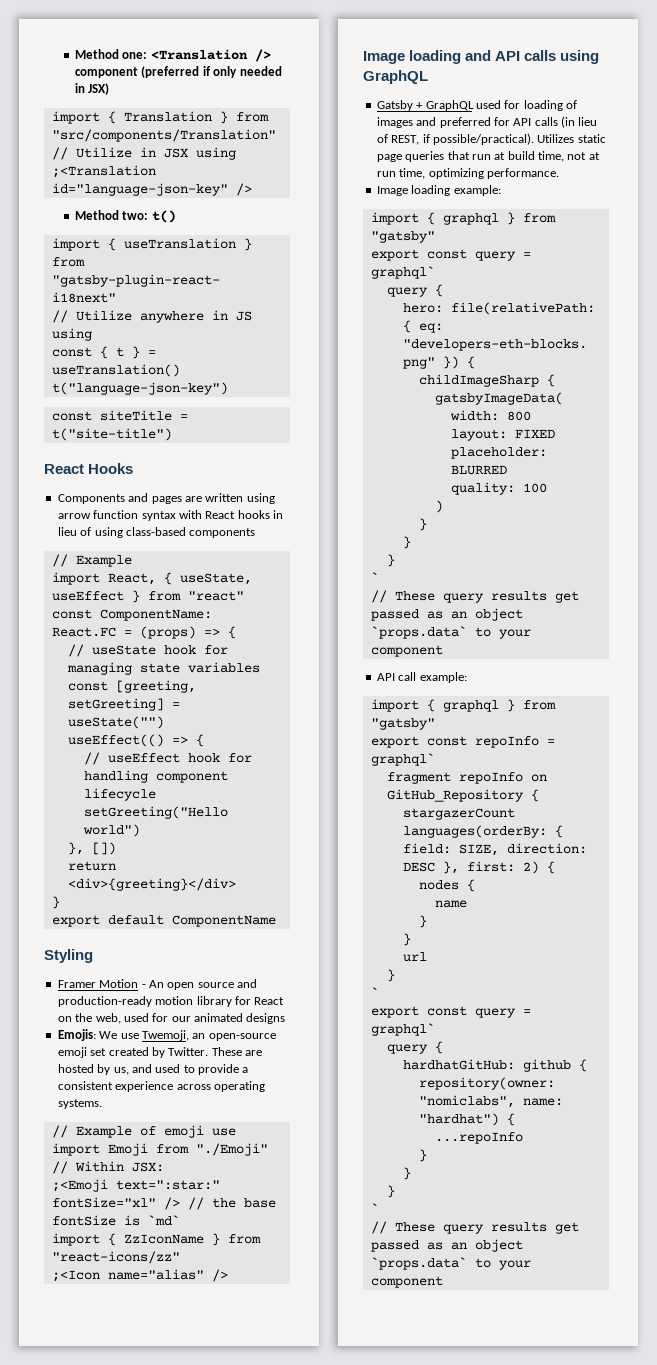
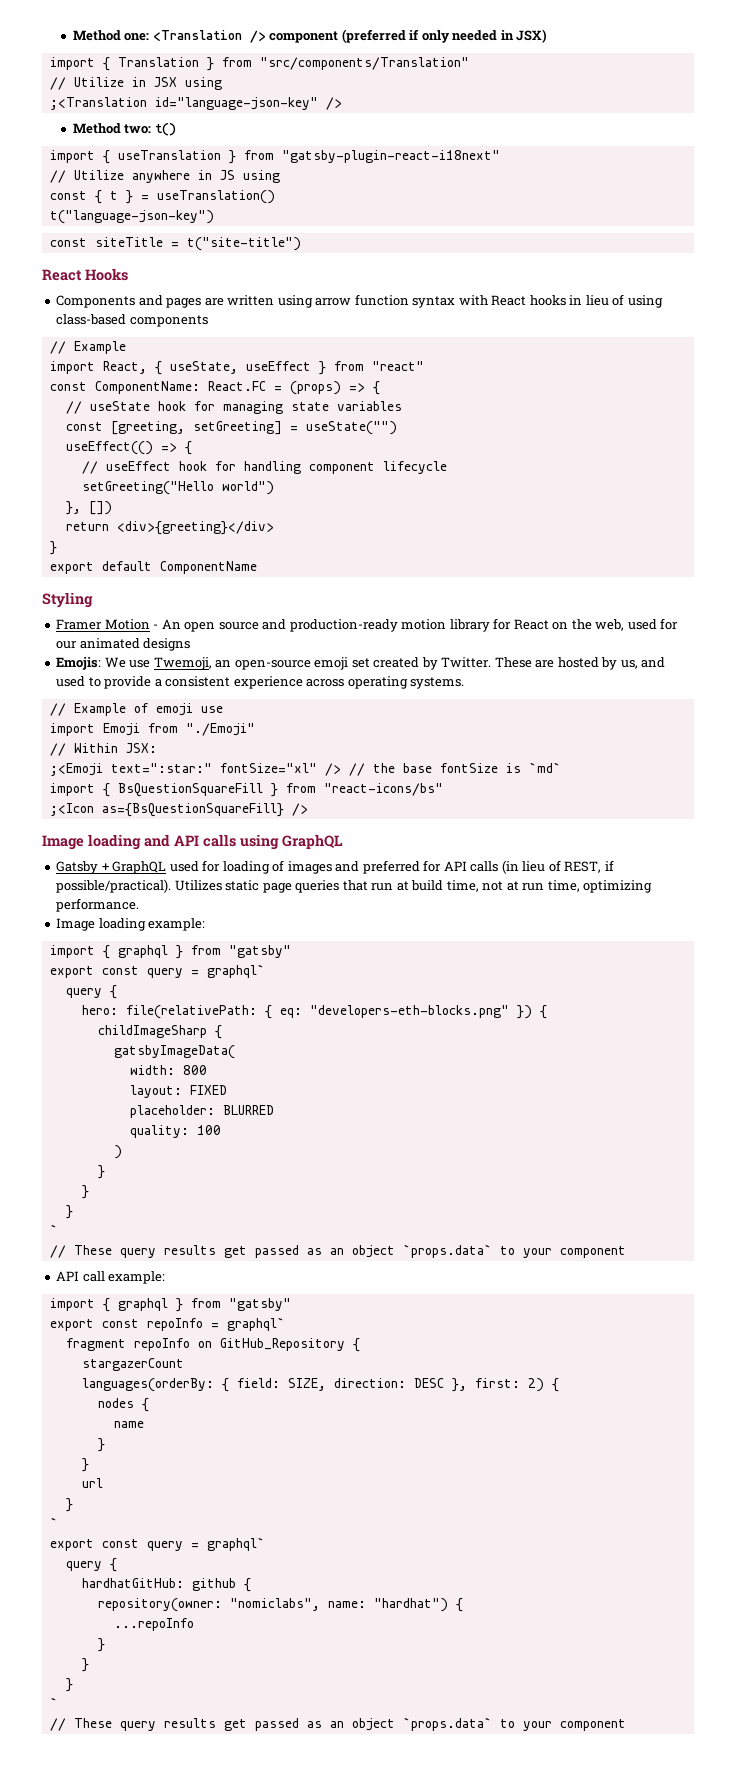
[123,1233,261,1246] [51,1251,180,1264] ZzIconName } from "react-icons/zz" -> [117,783,443,797] BsQuestionSquareFill } from "react-icons/bs"
[107,1269,204,1280] name="alias" -> [101,803,284,817] as={BsQuestionSquareFill}

